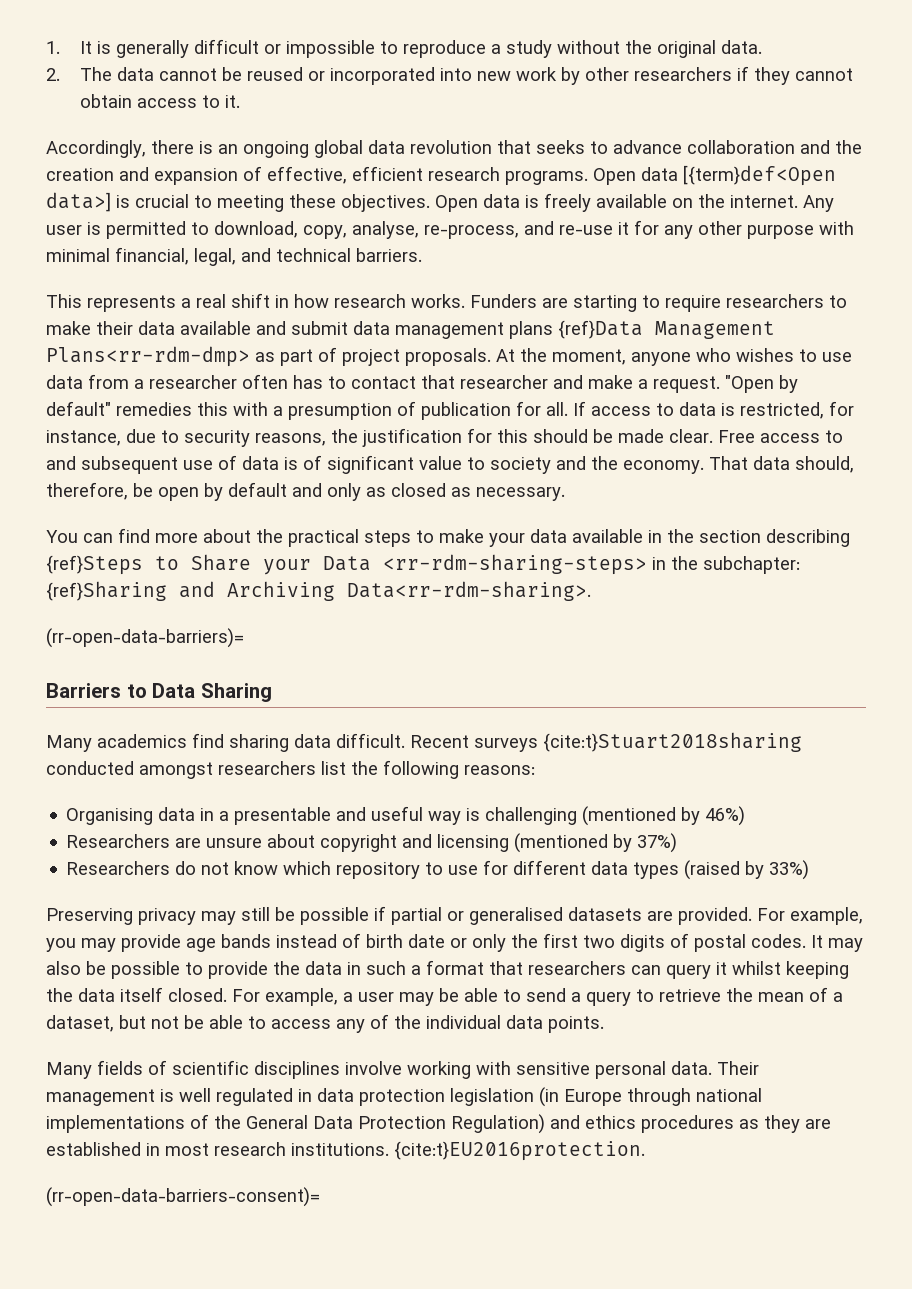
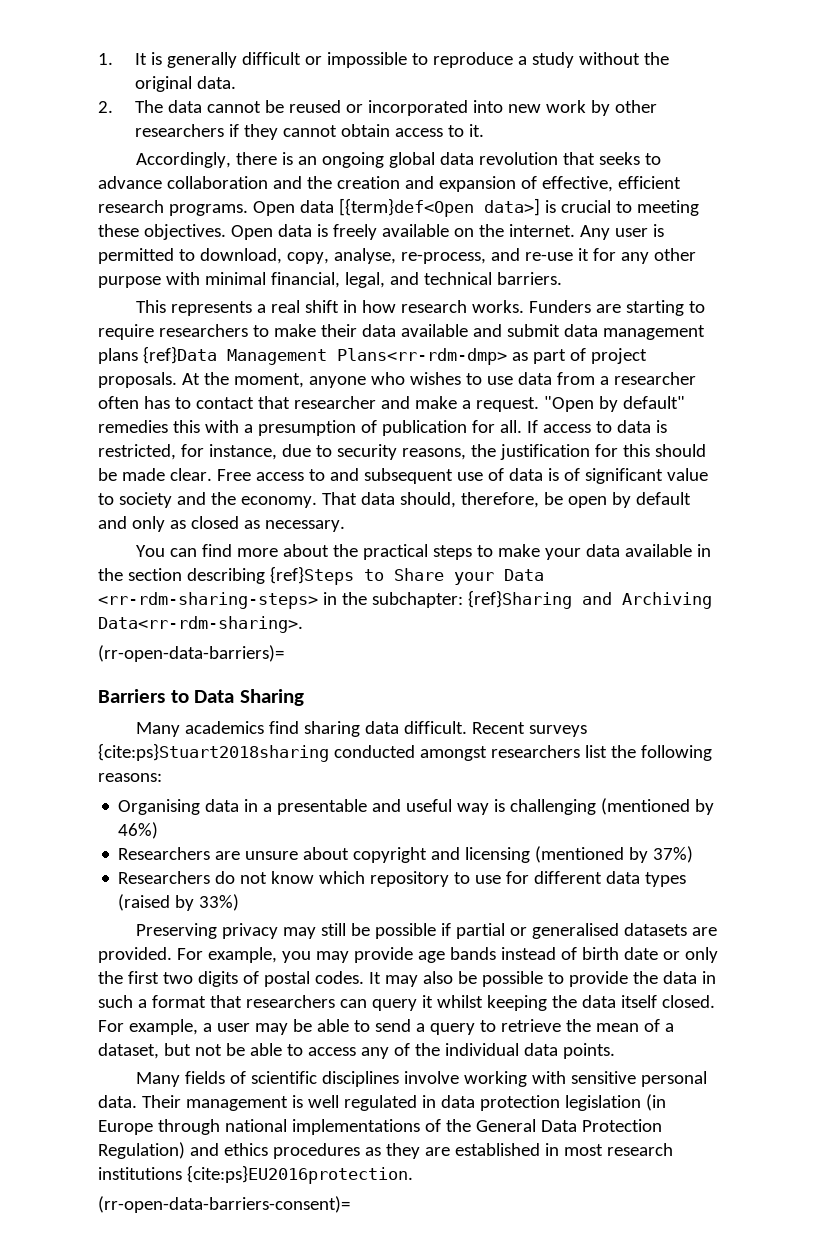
[543,732,802,752] {cite:t}Stuart2018sharing -> [98,743,329,762] {cite:ps}Stuart2018sharing
[291,1141,645,1161] institutions. {cite:t}EU2016protection. -> [98,1165,413,1184] institutions {cite:ps}EU2016protection.

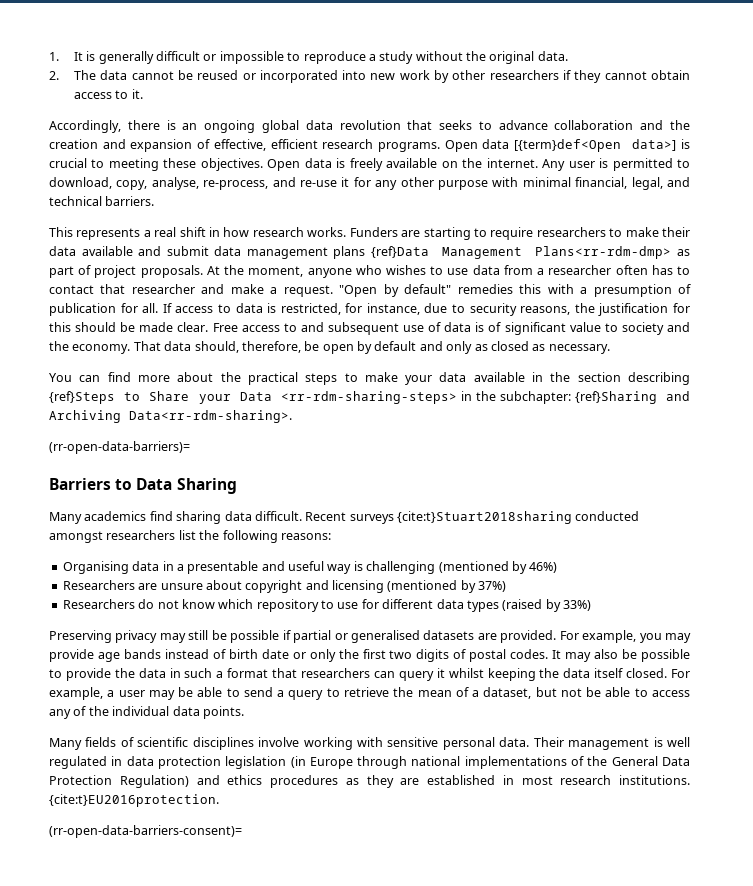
[98,743,329,762] {cite:ps}Stuart2018sharing -> [397,511,572,524] {cite:t}Stuart2018sharing
[98,1165,413,1184] institutions {cite:ps}EU2016protection. -> [619,775,690,785] [49,794,219,807] institutions. {cite:t}EU2016protection.

